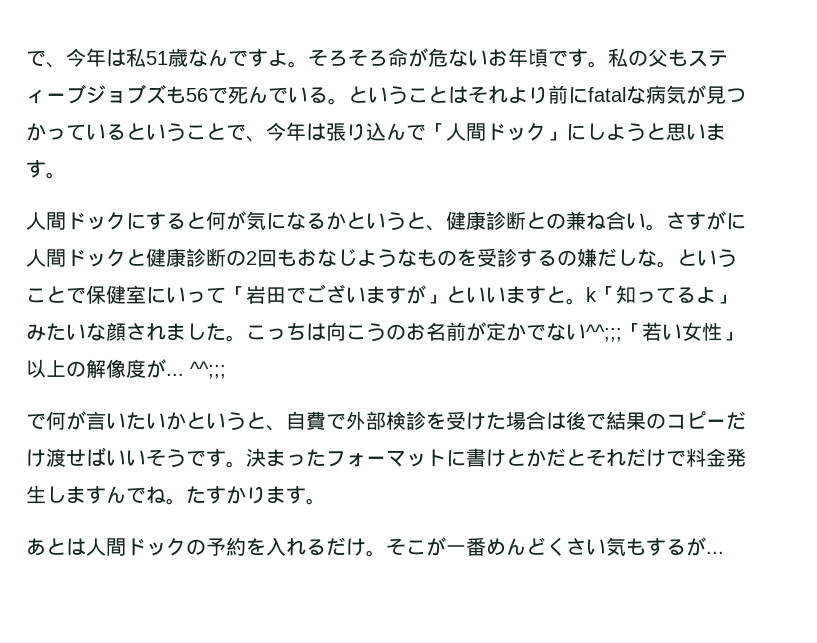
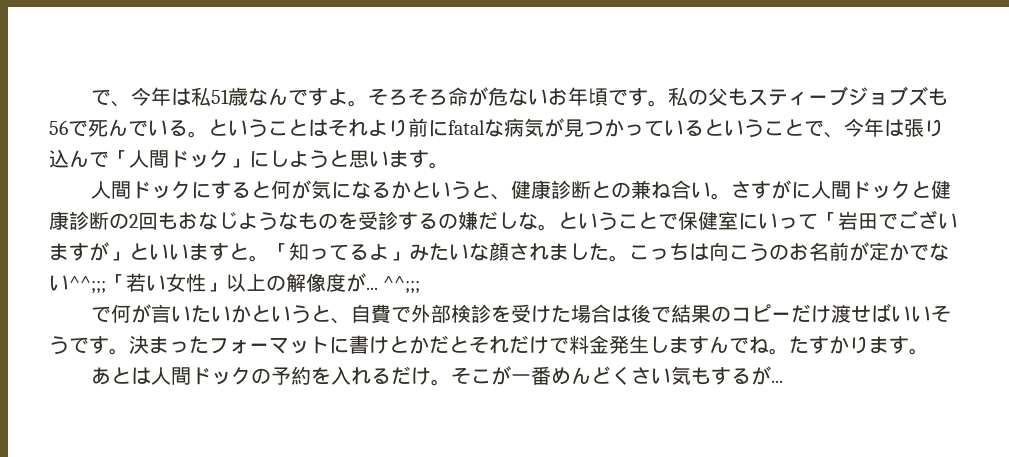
[586,287,597,302] k -> (269, 258) none

